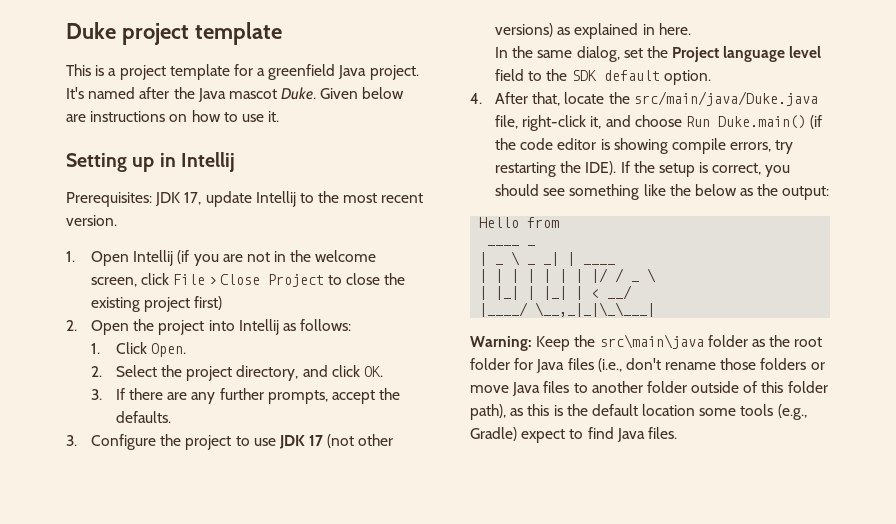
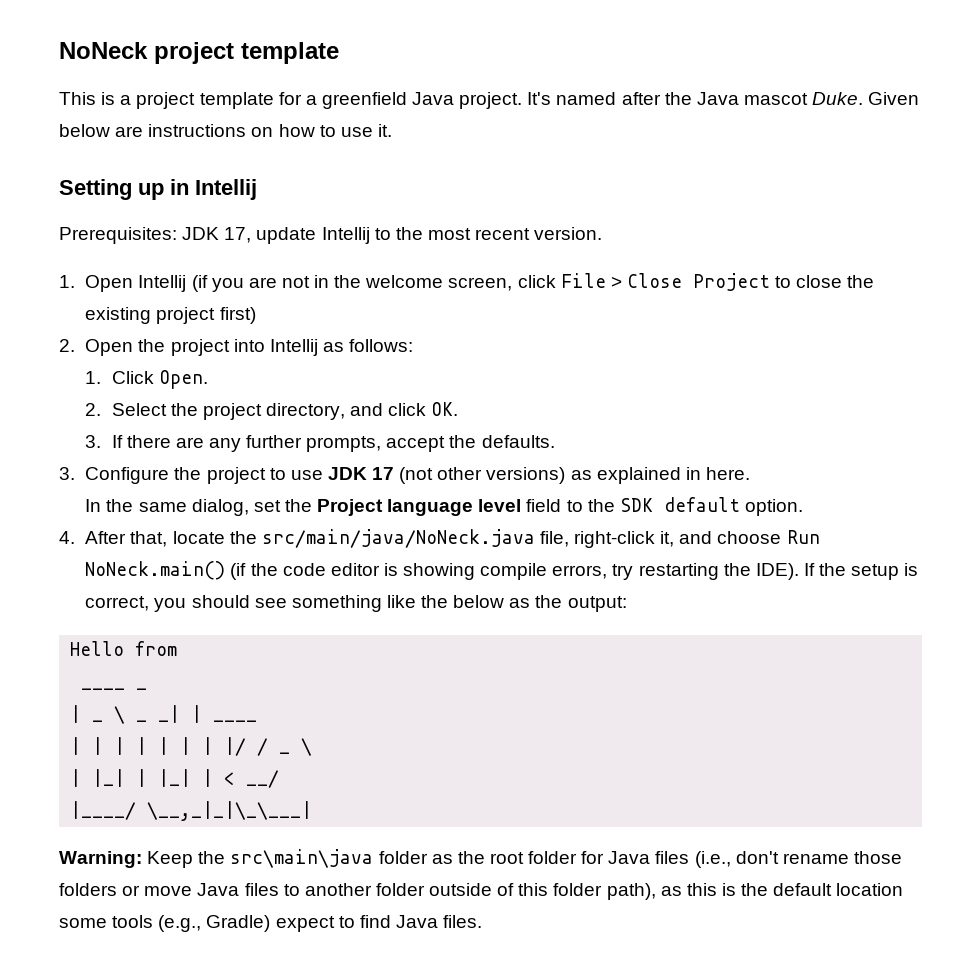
[66,22,116,39] Duke -> [59,42,148,59] NoNeck
[633,91,818,106] src/main/java/Duke.java -> [261,529,535,548] src/main/java/NoNeck.java
[717,115,806,129] Duke.main() -> [85,561,226,580] NoNeck.main()

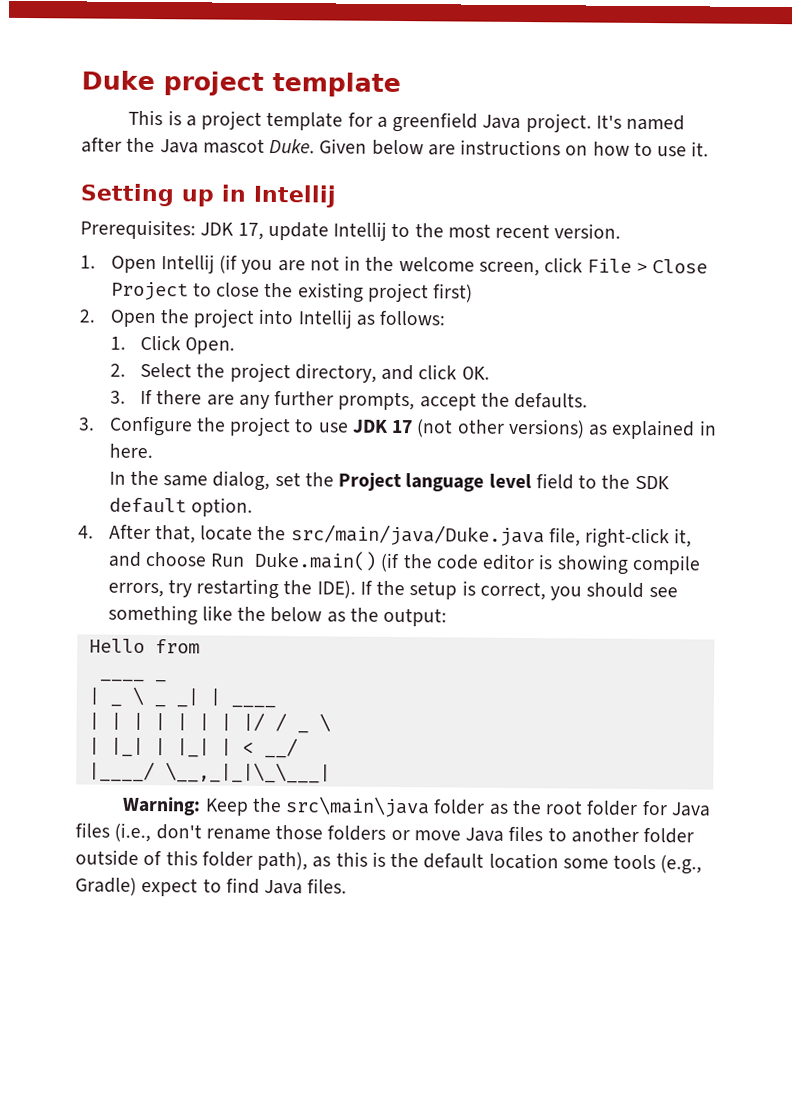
[59,42,148,59] NoNeck -> [81,70,155,91] Duke
[261,529,535,548] src/main/java/NoNeck.java -> [290,524,545,547] src/main/java/Duke.java
[85,561,226,580] NoNeck.main() -> [254,550,378,571] Duke.main()

